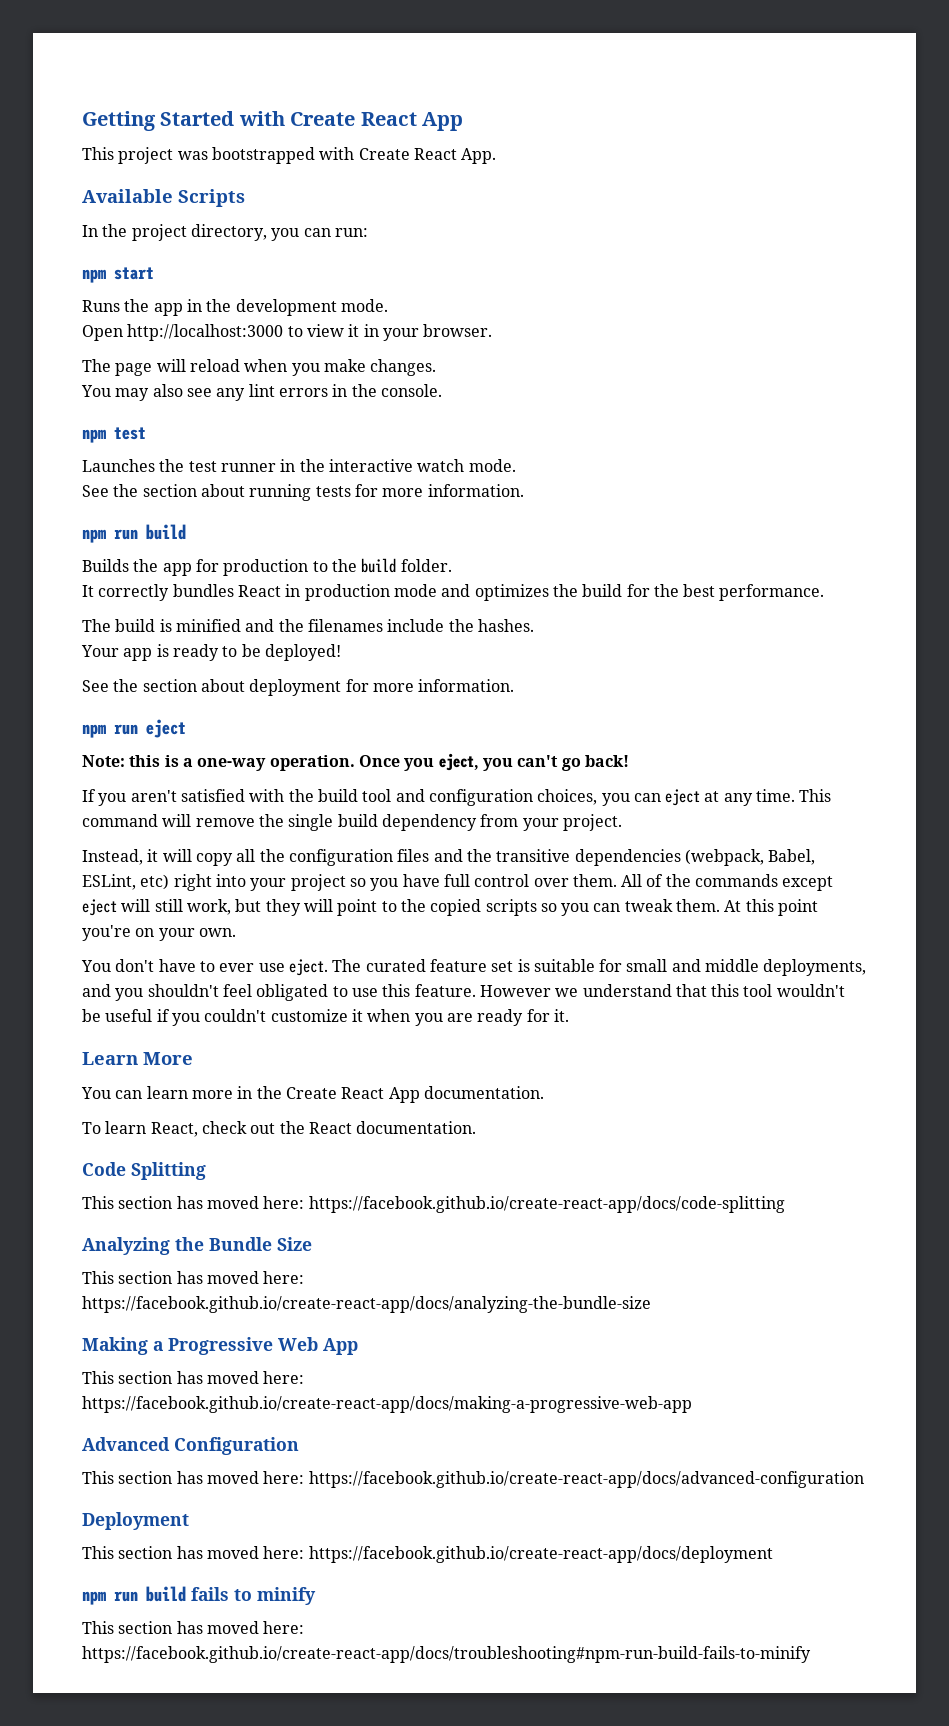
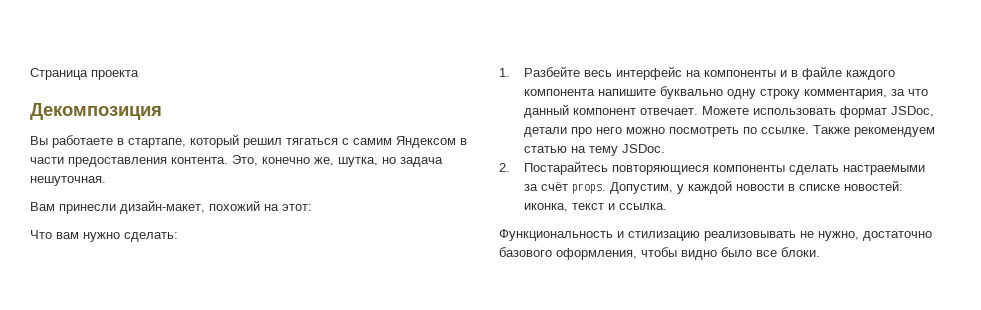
[82,111,463,131] [82,147,497,164] [82,189,245,207] [82,224,368,241] [82,267,154,283] [82,299,388,316] [82,324,493,341] [82,359,437,376] [81,384,442,401] [82,427,146,443] [82,459,516,472] [82,484,524,501] [82,524,186,543] [82,558,452,576] [82,584,825,601] [82,619,534,632] [81,644,341,661] [82,679,515,696] [82,719,186,738] [82,753,629,771] [82,789,832,806] [82,814,622,831] [82,849,816,866] [82,874,834,891] [82,899,819,916] [82,925,236,941] [81,959,867,976] [82,984,845,1001] [82,1009,569,1026] [82,1052,193,1065] [81,1086,544,1103] [82,1121,477,1137] [82,1162,206,1180] [82,1196,785,1213] [82,1237,312,1255] [82,1271,305,1284] [82,1296,651,1313] [82,1337,358,1355] [82,1371,305,1384] [82,1396,692,1413] [82,1437,299,1455] [82,1471,864,1488] [82,1512,189,1530] [82,1546,773,1563] [82,1586,316,1605] [82,1621,305,1634] [82,1646,811,1663] Getting Started with Create React App // This project was bootstrapped with Create React App. // Available Scripts // In the project directory, you can run: // npm start // Runs the app in the development mode. // Open http://localhost:3000 to view it in your browser. // The page will reload when you make changes. // You may also see any lint errors in the console. // npm test // Launches the test runner in the interactive watch mode. // See the section about running tests for more information. // npm run build // Builds the app for production to the build folder. // It correctly bundles React in production mode and optimizes the build for the best performance. // The build is minified and the filenames include the hashes. // Your app is ready to be deployed! // See the section about deployment for more information. // npm run eject // Note: this is a one-way operation. Once you eject, you can't go back! // If you aren't satisfied with the build tool and configuration choices, you can eject at any time. This command will remove the single build dependency from your project. // Instead, it will copy all the configuration files and the transitive dependencies (webpack, Babel, ESLint, etc) right into your project so you have full control over them. All of the commands except eject will still work, but they will point to the copied scripts so you can tweak them. At this point you're on your own. // You don't have to ever use eject. The curated feature set is suitable for small and middle deployments, and you shouldn't feel obligated to use this feature. However we understand that this tool wouldn't be useful if you couldn't customize it when you are ready for it. // Learn More // You can learn more in the Create React App documentation. // To learn React, check out the React documentation. // Code Splitting // This section has moved here: https://facebook.github.io/create-react-app/docs/code-splitting // Analyzing the Bundle Size // This section has moved here: https://facebook.github.io/create-react-app/docs/analyzing-the-bundle-size // Making a Progressive Web App // This section has moved here: https://facebook.github.io/create-react-app/docs/making-a-progressive-web-app // Advanced Configuration // This section has moved here: https://facebook.github.io/create-react-app/docs/advanced-configuration // Deployment // This section has moved here: https://facebook.github.io/create-react-app/docs/deployment // npm run build fails to minify // This section has moved here: https://facebook.github.io/create-react-app/docs/troubleshooting#npm-run-build-fails-to-minify -> [30,68,139,80] [30,103,162,120] [30,134,467,148] [30,155,443,167] [30,176,106,186] [30,200,312,214] [30,230,178,242] [499,66,896,80] [524,86,929,99] [524,104,935,118] [524,125,936,137] [524,144,666,156] [499,161,926,175] [524,180,904,194] [524,203,668,212] [499,229,932,241] [499,247,820,260] Страница проекта // Декомпозиция // Вы работаете в стартапе, который решил тягаться с самим Яндексом в части предоставления контента. Это, конечно же, шутка, но задача нешуточная. // Вам принесли дизайн-макет, похожий на этот: // Что вам нужно сделать: // 1. Разбейте весь интерфейс на компоненты и в файле каждого компонента напишите буквально одну строку комментария, за что данный компонент отвечает. Можете использовать формат JSDoc, детали про него можно посмотреть по ссылке. Также рекомендуем статью на тему JSDoc. // 2. Постарайтесь повторяющиеся компоненты сделать настраемыми за счёт props. Допустим, у каждой новости в списке новостей: иконка, текст и ссылка. // Функциональность и стилизацию реализовывать не нужно, достаточно базового оформления, чтобы видно было все блоки.

